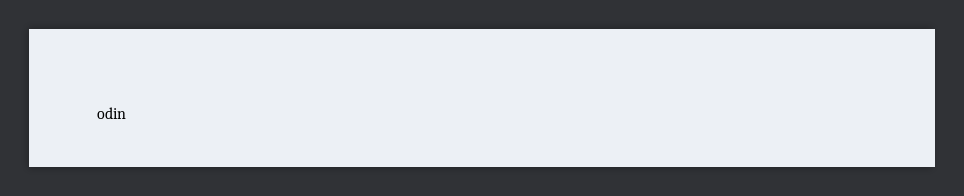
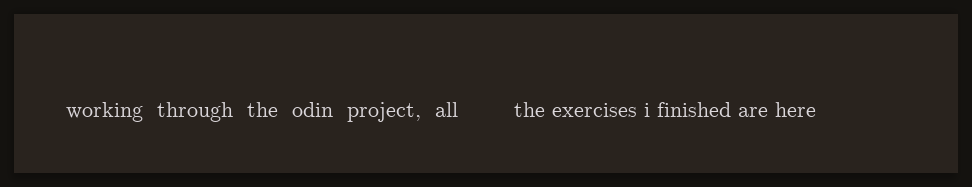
[97,107,126,119] odin -> [66,102,816,122] working through the odin project, all the exercises i finished are here

